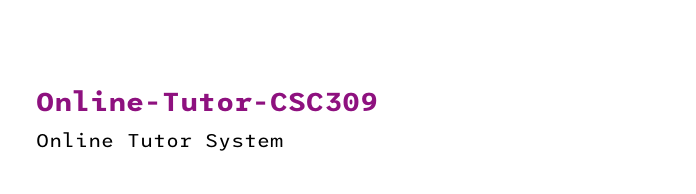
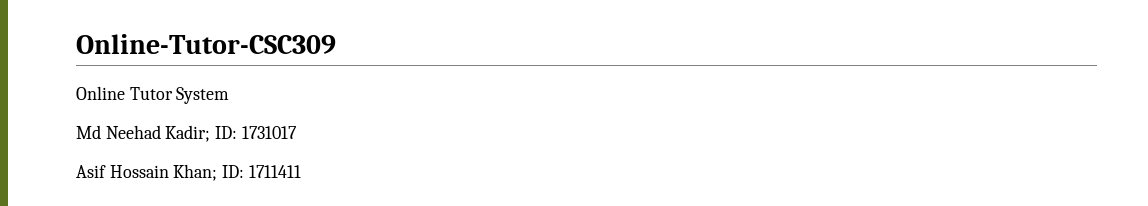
(283, 142) none -> [76,125,297,142] [76,164,301,181] // Md Neehad Kadir; ID: 1731017 // Asif Hossain Khan; ID: 1711411

